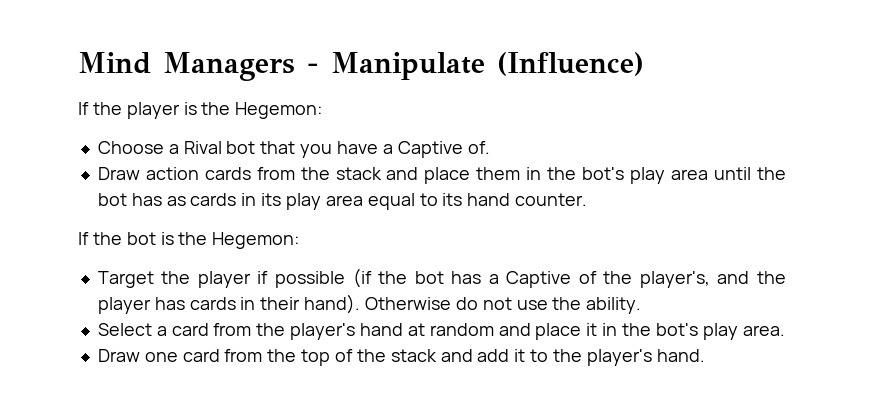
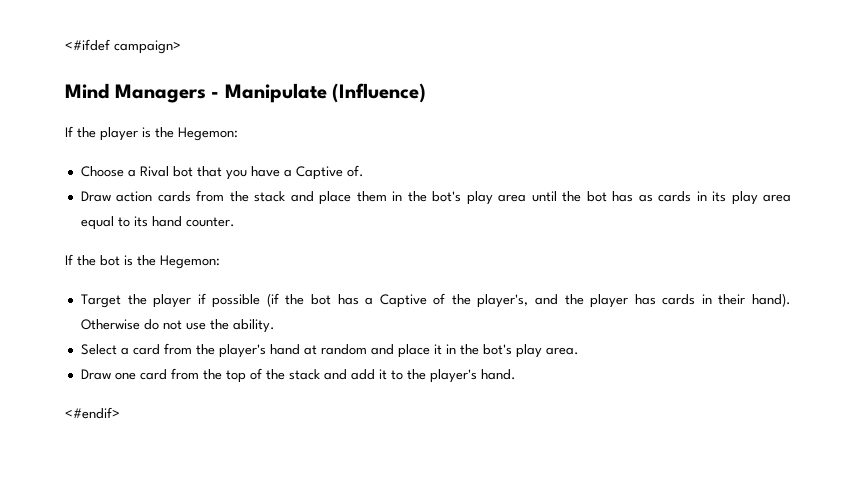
(78, 63) none -> [65,39,181,54] <#ifdef campaign> //
(705, 355) none -> [65,407,120,419] // <#endif>

